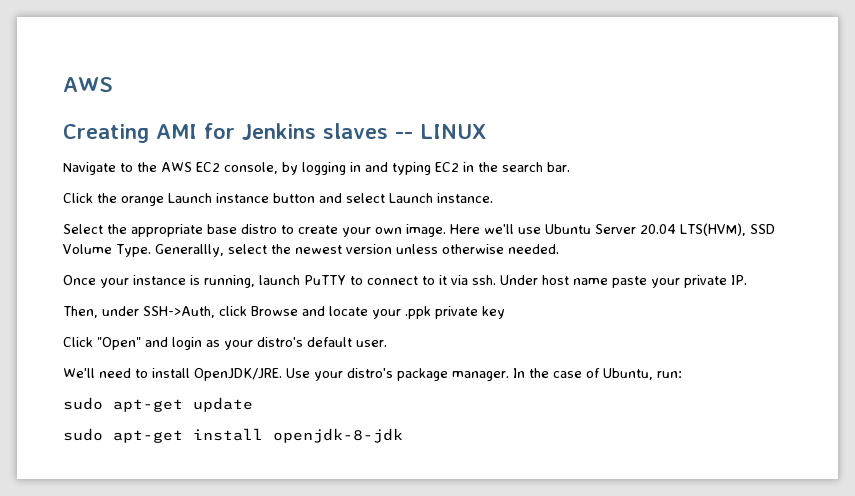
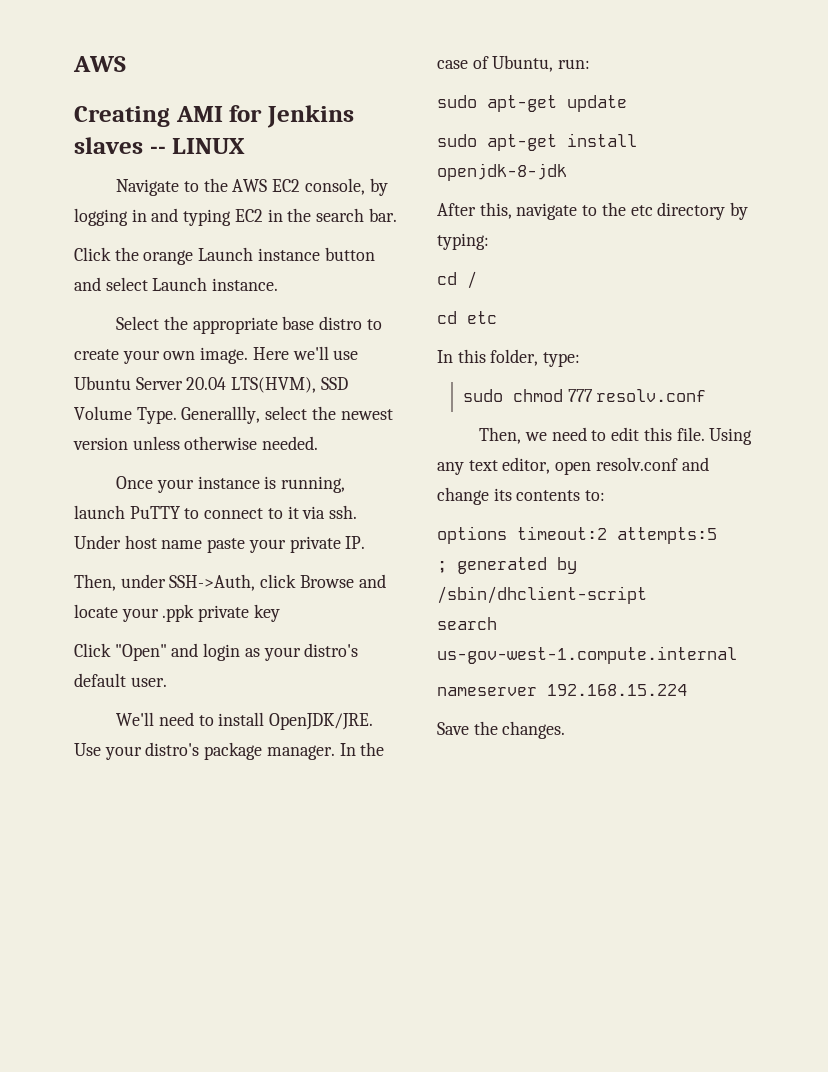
(403, 435) none -> [437,202,749,220] [437,233,489,250] [437,271,477,289] [437,311,497,324] [437,349,581,367] [462,389,707,402] [479,427,753,445] [437,457,709,475] [437,487,606,505] [437,526,717,544] [437,557,577,574] [437,586,647,604] [437,617,497,630] [437,646,737,664] [437,684,687,696] [437,721,566,739] // After this, navigate to the etc directory by typing: // cd / // cd etc // In this folder, type: // sudo chmod 777 resolv.conf // Then, we need to edit this file. Using any text editor, open resolv.conf and change its contents to: // options timeout:2 attempts:5 // ; generated by /sbin/dhclient-script // search us-gov-west-1.compute.internal // nameserver 192.168.15.224 // Save the changes.

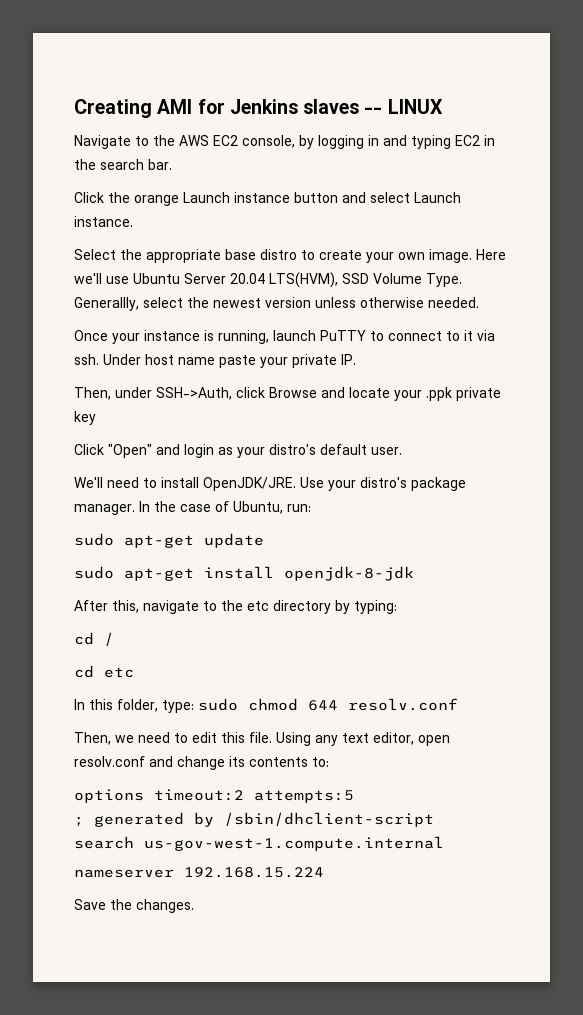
[73,56,126,72] AWS // -> (74, 108) none
(581, 359) // -> (194, 706) none
[567,389,593,402] 777 -> [308,700,338,711] 644

